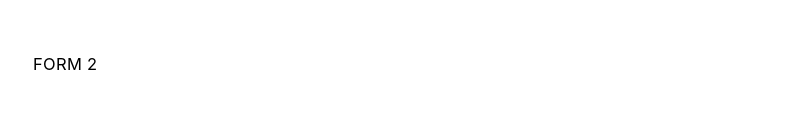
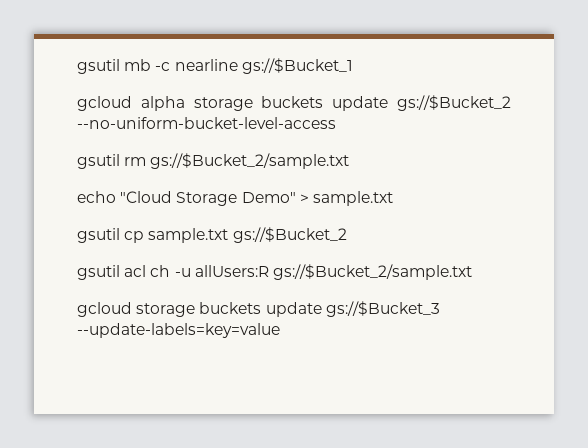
[33,58,97,70] FORM 2 -> [77,58,353,74] [77,95,511,111] [77,117,336,129] [77,153,350,169] [77,191,393,206] [77,227,347,243] [77,264,472,280] [77,301,440,317] [77,323,280,338] gsutil mb -c nearline gs://$Bucket_1 // gcloud alpha storage buckets update gs://$Bucket_2 --no-uniform-bucket-level-access // gsutil rm gs://$Bucket_2/sample.txt // echo "Cloud Storage Demo" > sample.txt // gsutil cp sample.txt gs://$Bucket_2 // gsutil acl ch -u allUsers:R gs://$Bucket_2/sample.txt // gcloud storage buckets update gs://$Bucket_3 --update-labels=key=value

